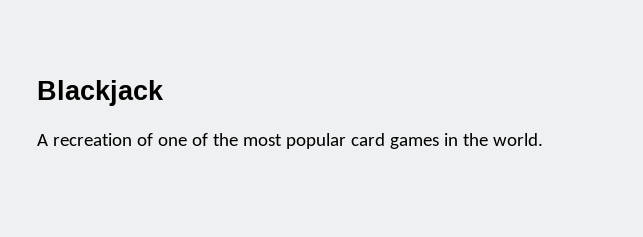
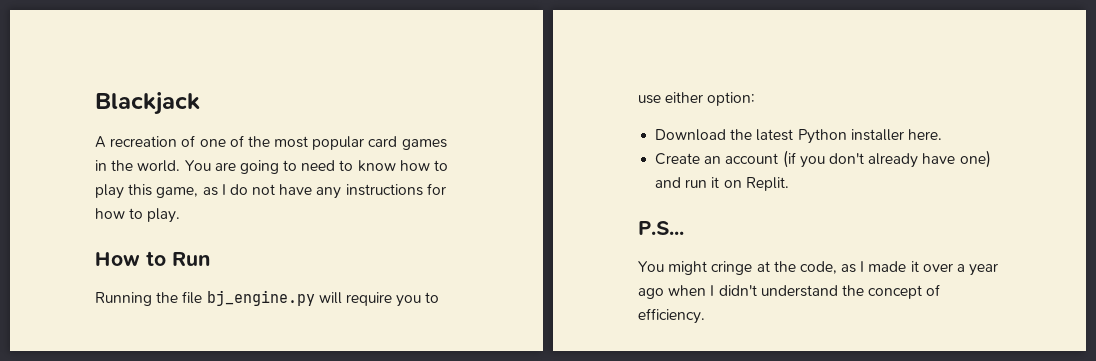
(543, 139) none -> [184,160,449,174] [95,183,446,199] [95,208,181,223] [95,251,210,266] [95,290,440,307] [638,92,756,106] [655,129,942,144] [655,150,991,168] [655,177,789,191] [638,221,684,235] [638,261,999,276] [638,284,941,299] [638,308,705,324] You are going to need to know how to play this game, as I do not have any instructions for how to play. // How to Run // Running the file bj_engine.py will require you to use either option: // Download the latest Python installer here. // Create an account (if you don't already have one) and run it on Replit. // P.S... // You might cringe at the code, as I made it over a year ago when I didn't understand the concept of efficiency.

